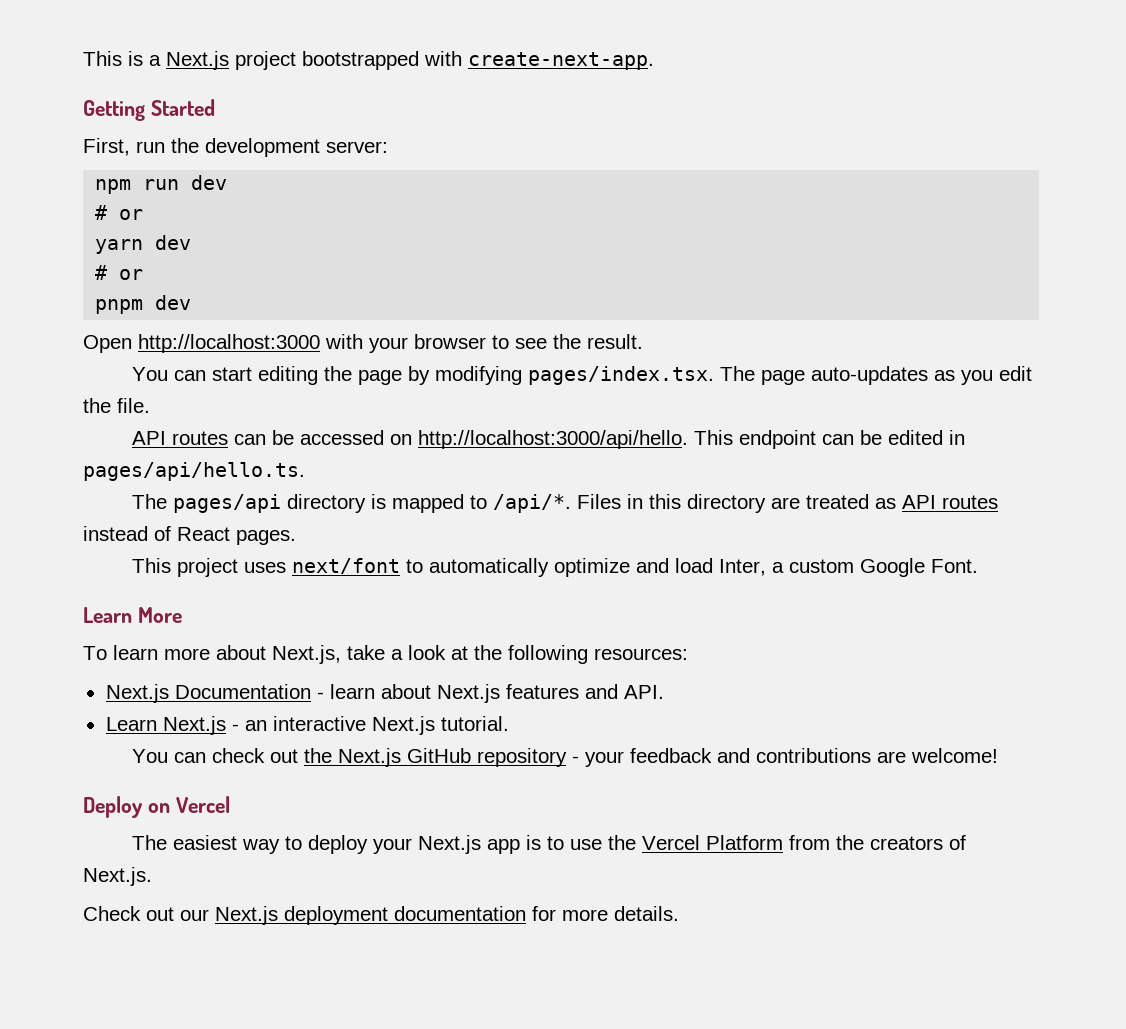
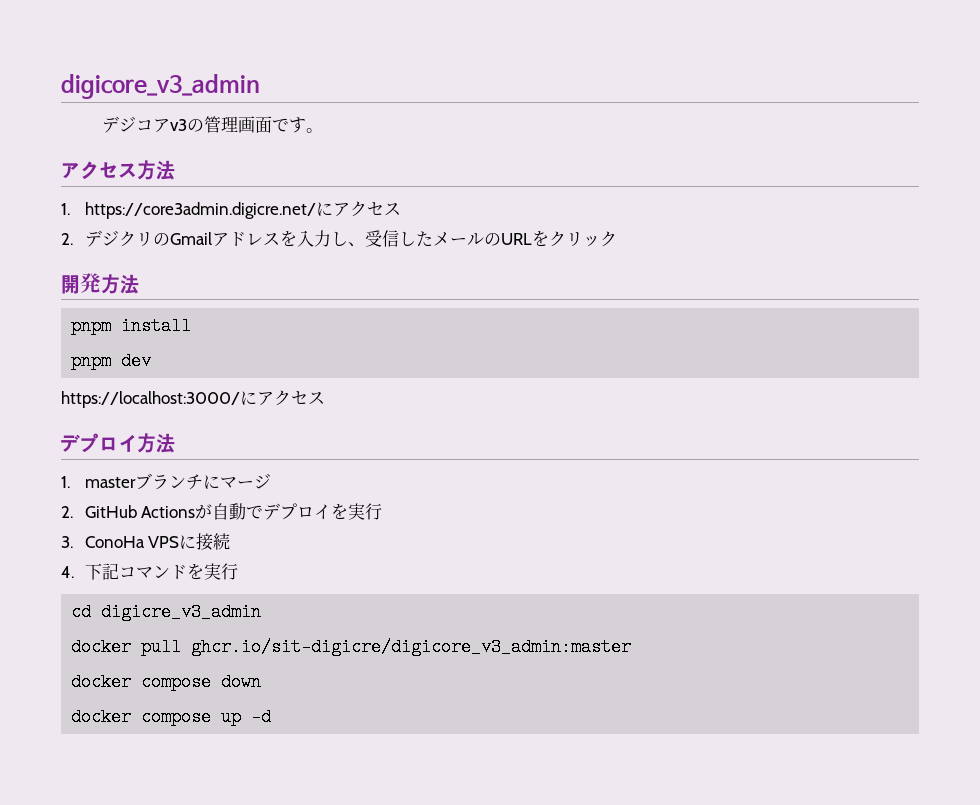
[83,51,654,70] [83,99,215,121] [83,138,388,157] [95,175,228,194] [95,205,144,220] [95,235,192,254] [95,265,144,280] [95,295,192,314] [83,334,643,353] [131,366,1032,385] [83,398,150,413] [131,430,965,449] [83,462,305,481] [131,494,998,513] [83,526,296,545] [131,558,978,577] [83,607,182,623] [83,645,688,664] [105,684,664,703] [105,716,509,735] [131,748,998,767] [83,796,230,818] [131,835,966,854] [83,867,152,886] [83,906,679,925] This is a Next.js project bootstrapped with create-next-app. // Getting Started // First, run the development server: // npm run dev // # or // yarn dev // # or // pnpm dev // Open http://localhost:3000 with your browser to see the result. // You can start editing the page by modifying pages/index.tsx. The page auto-updates as you edit the file. // API routes can be accessed on http://localhost:3000/api/hello. This endpoint can be edited in pages/api/hello.ts. // The pages/api directory is mapped to /api/*. Files in this directory are treated as API routes instead of React pages. // This project uses next/font to automatically optimize and load Inter, a custom Google Font. // Learn More // To learn more about Next.js, take a look at the following resources: // Next.js Documentation - learn about Next.js features and API. // Learn Next.js - an interactive Next.js tutorial. // You can check out the Next.js GitHub repository - your feedback and contributions are welcome! // Deploy on Vercel // The easiest way to deploy your Next.js app is to use the Vercel Platform from the creators of Next.js. // Check out our Next.js deployment documentation for more details. -> [61,74,260,99] [102,116,324,133] [61,160,175,180] [61,201,401,219] [61,230,617,247] [61,273,139,294] [71,317,192,335] [71,352,152,370] [61,390,325,408] [61,433,175,453] [61,473,271,490] [61,503,383,520] [61,533,231,551] [61,563,238,580] [71,603,262,621] [71,638,632,656] [71,673,262,691] [71,708,272,726] digicore_v3_admin // デジコアv3の管理画面です。 // アクセス方法 // 1. https://core3admin.digicre.net/にアクセス // 2.デジクリのGmailアドレスを入力し、受信したメールのURLをクリック // 開発方法 // pnpm install // pnpm dev // https://localhost:3000/にアクセス // デプロイ方法 // 1. masterブランチにマージ // 2. GitHub Actionsが自動でデプロイを実行 // 3. ConoHa VPSに接続 // 4.下記コマンドを実行 // cd digicre_v3_admin // docker pull ghcr.io/sit-digicre/digicore_v3_admin:master // docker compose down // docker compose up -d

